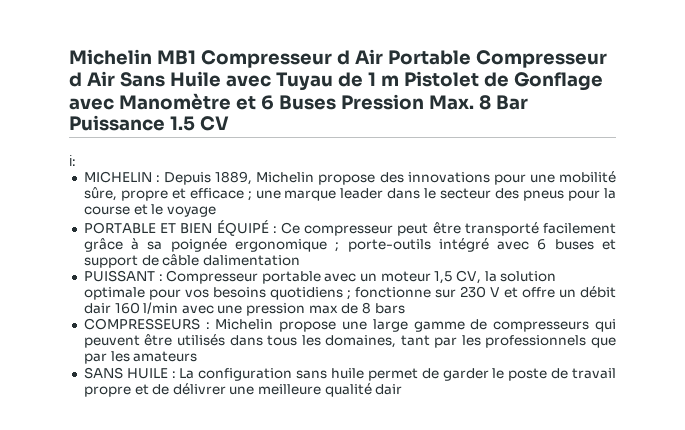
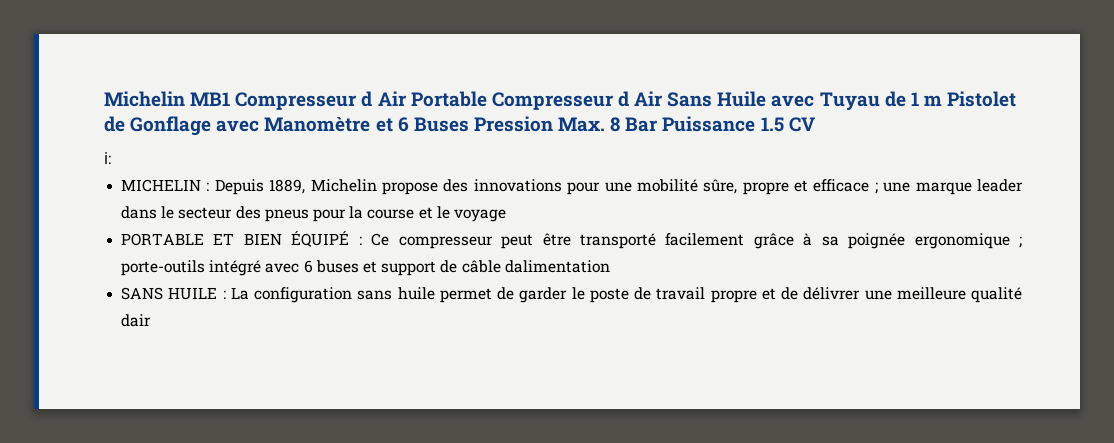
[83,270,557,284] [83,286,616,300] [83,302,405,316] [83,318,616,332] [83,334,616,348] [83,351,198,364] // PUISSANT : Compresseur portable avec un moteur 1,5 CV, la solution optimale pour vos besoins quotidiens ; fonctionne sur 230 V et offre un débit dair 160 l/min avec une pression max de 8 bars // COMPRESSEURS : Michelin propose une large gamme de compresseurs qui peuvent être utilisés dans tous les domaines, tant par les professionnels que par les amateurs -> (610, 266) none

